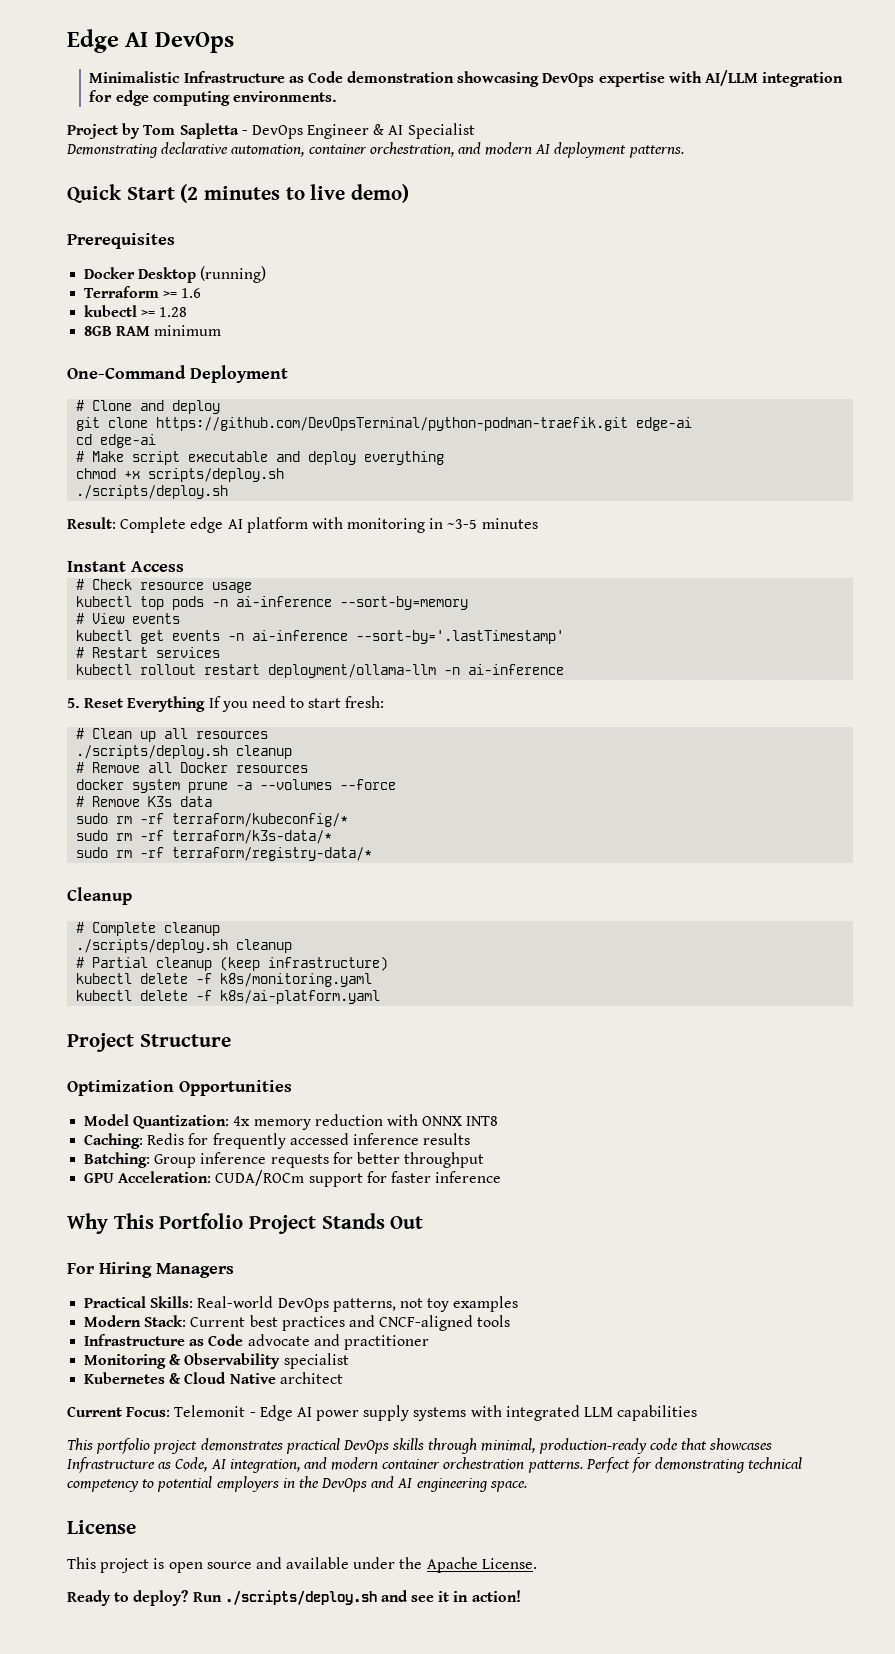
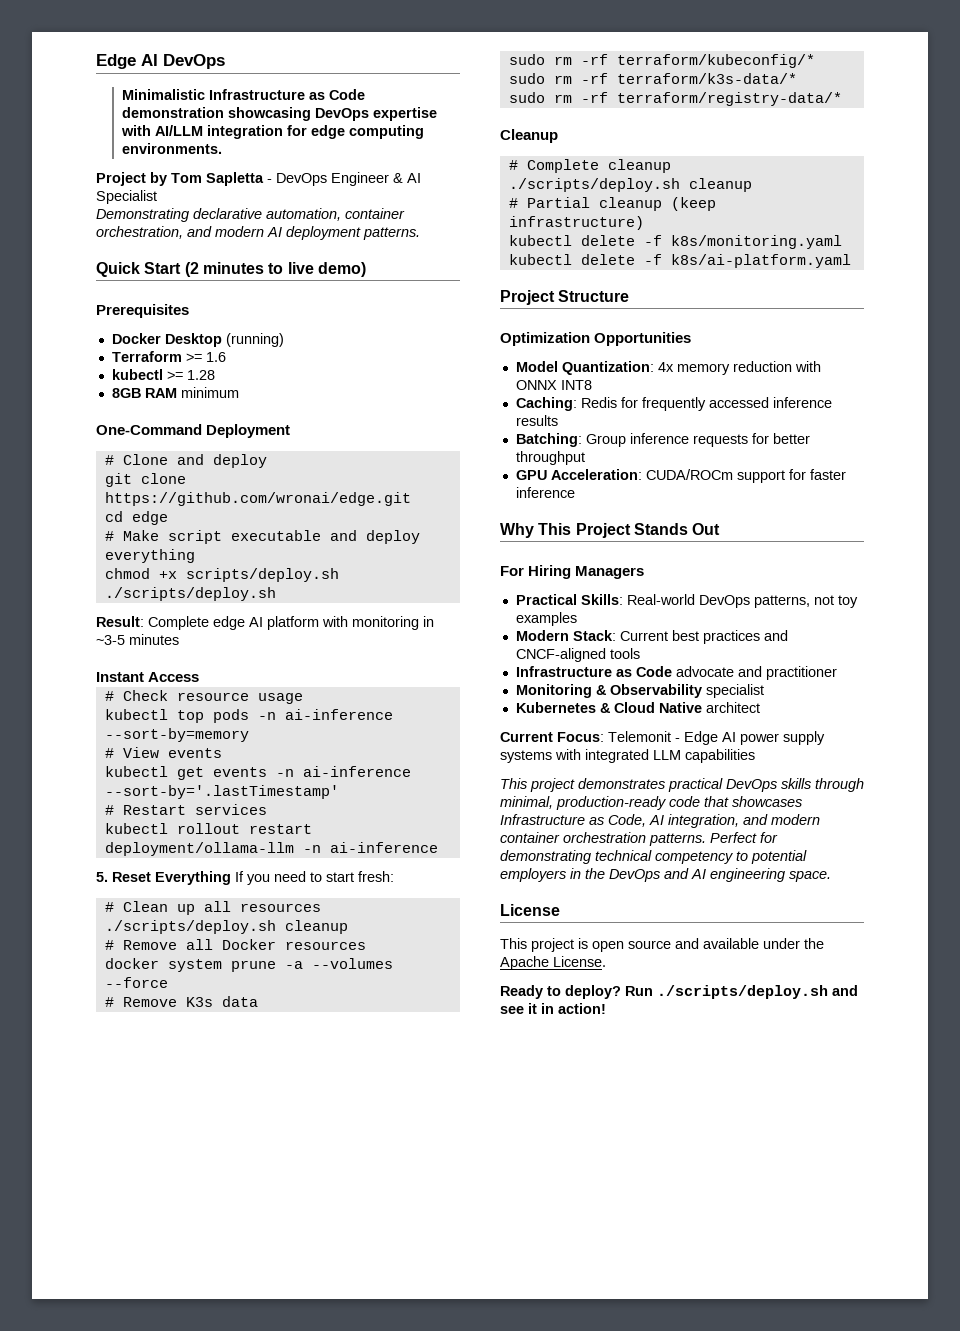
[156,417,693,431] https://github.com/DevOpsTerminal/python-podman-traefik.git edge-ai -> [104,492,411,506] https://github.com/wronai/edge.git
[100,434,157,448] edge-ai -> [131,511,168,525] edge
[159,1213,244,1229] Portfolio -> (572, 529) none
[96,1438,151,1454] portfolio -> (527, 783) none

